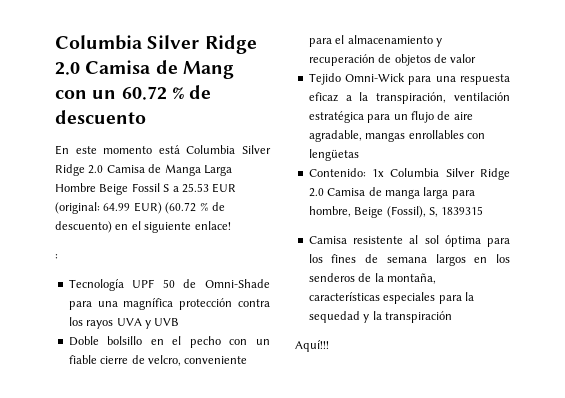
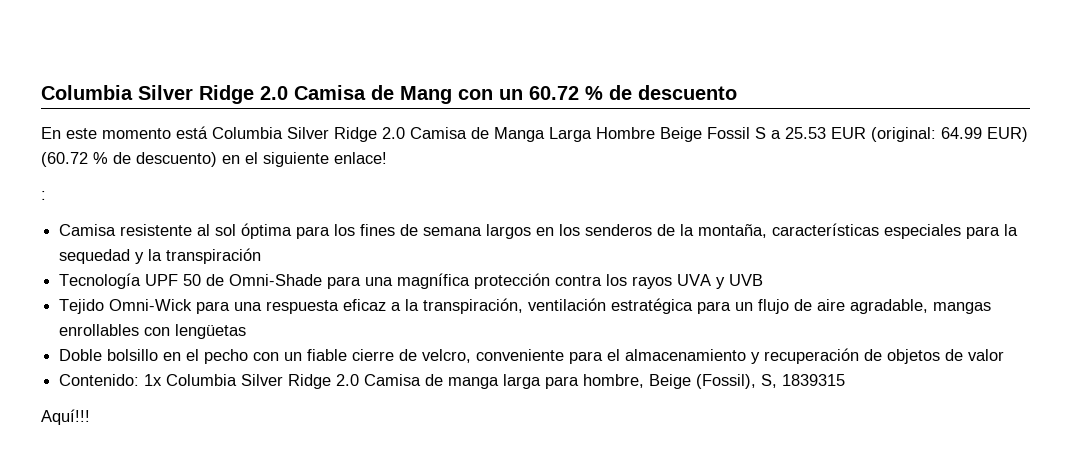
[68,279,270,291] [68,298,270,310] [68,317,180,329] [68,336,270,348] [68,355,248,366] [308,35,442,47] [308,54,477,66] [308,73,510,85] [308,92,510,104] [308,111,473,123] [308,130,485,142] [308,149,359,161] [308,168,510,180] [308,187,475,199] [308,206,484,218] // Tecnología UPF 50 de Omni-Shade para una magnífica protección contra los rayos UVA y UVB // Doble bolsillo en el pecho con un fiable cierre de velcro, conveniente para el almacenamiento y recuperación de objetos de valor // Tejido Omni-Wick para una respuesta eficaz a la transpiración, ventilación estratégica para un flujo de aire agradable, mangas enrollables con lengüetas // Contenido: 1x Columbia Silver Ridge 2.0 Camisa de manga larga para hombre, Beige (Fossil), S, 1839315 -> (46, 195) none
(452, 317) none -> [59,273,764,289] [59,298,992,314] [59,324,247,339] [59,348,1005,364] [59,374,846,389] // Tecnología UPF 50 de Omni-Shade para una magnífica protección contra los rayos UVA y UVB // Tejido Omni-Wick para una respuesta eficaz a la transpiración, ventilación estratégica para un flujo de aire agradable, mangas enrollables con lengüetas // Doble bolsillo en el pecho con un fiable cierre de velcro, conveniente para el almacenamiento y recuperación de objetos de valor // Contenido: 1x Columbia Silver Ridge 2.0 Camisa de manga larga para hombre, Beige (Fossil), S, 1839315

